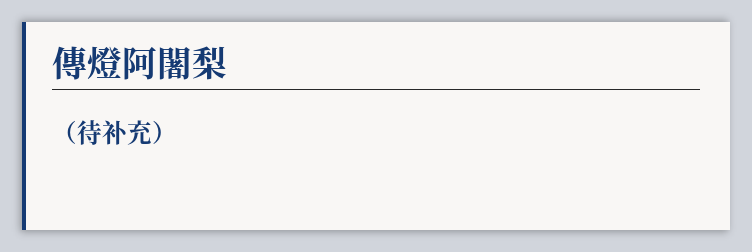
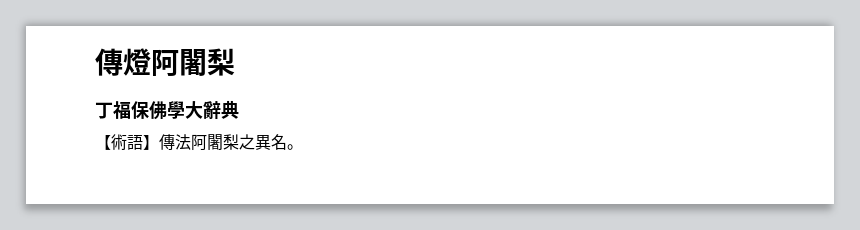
[52,120,177,145] （待补充） -> [95,100,239,120] [95,134,303,151] 丁福保佛學大辭典 // 【術語】傳法阿闍梨之異名。

